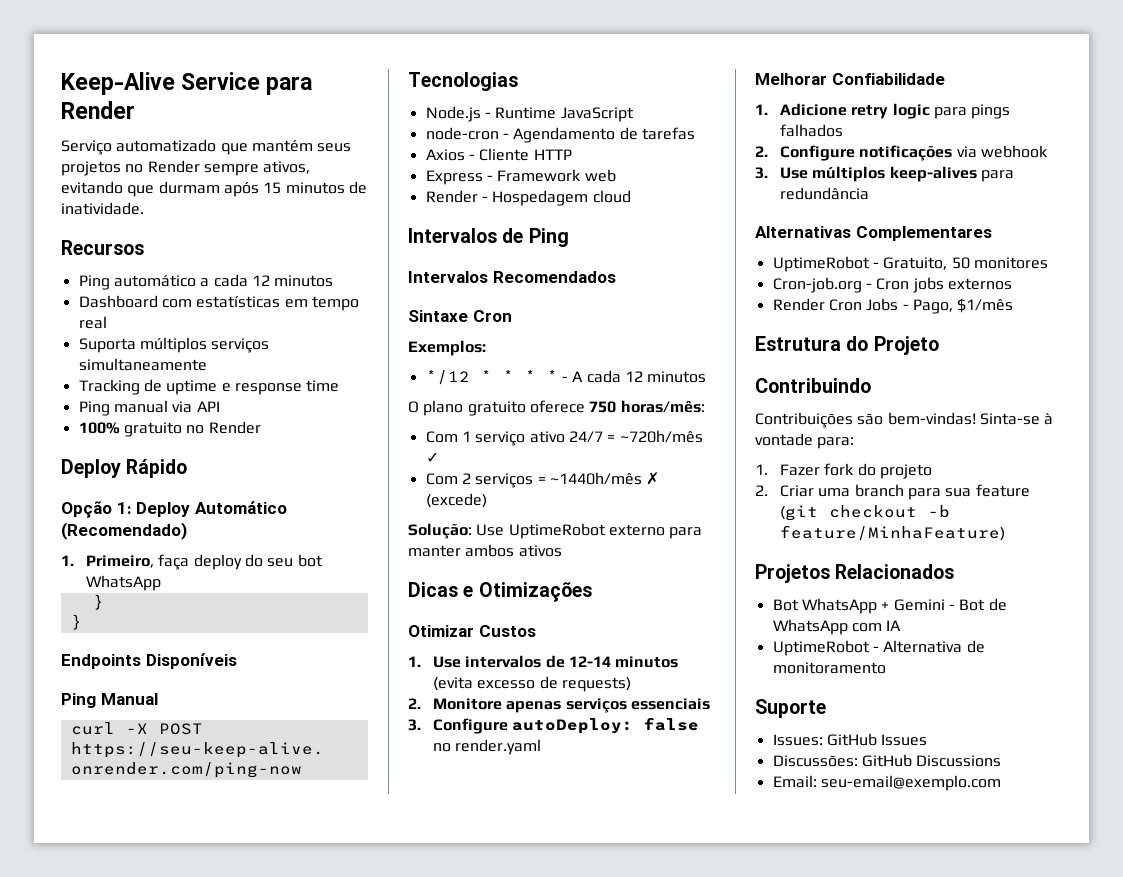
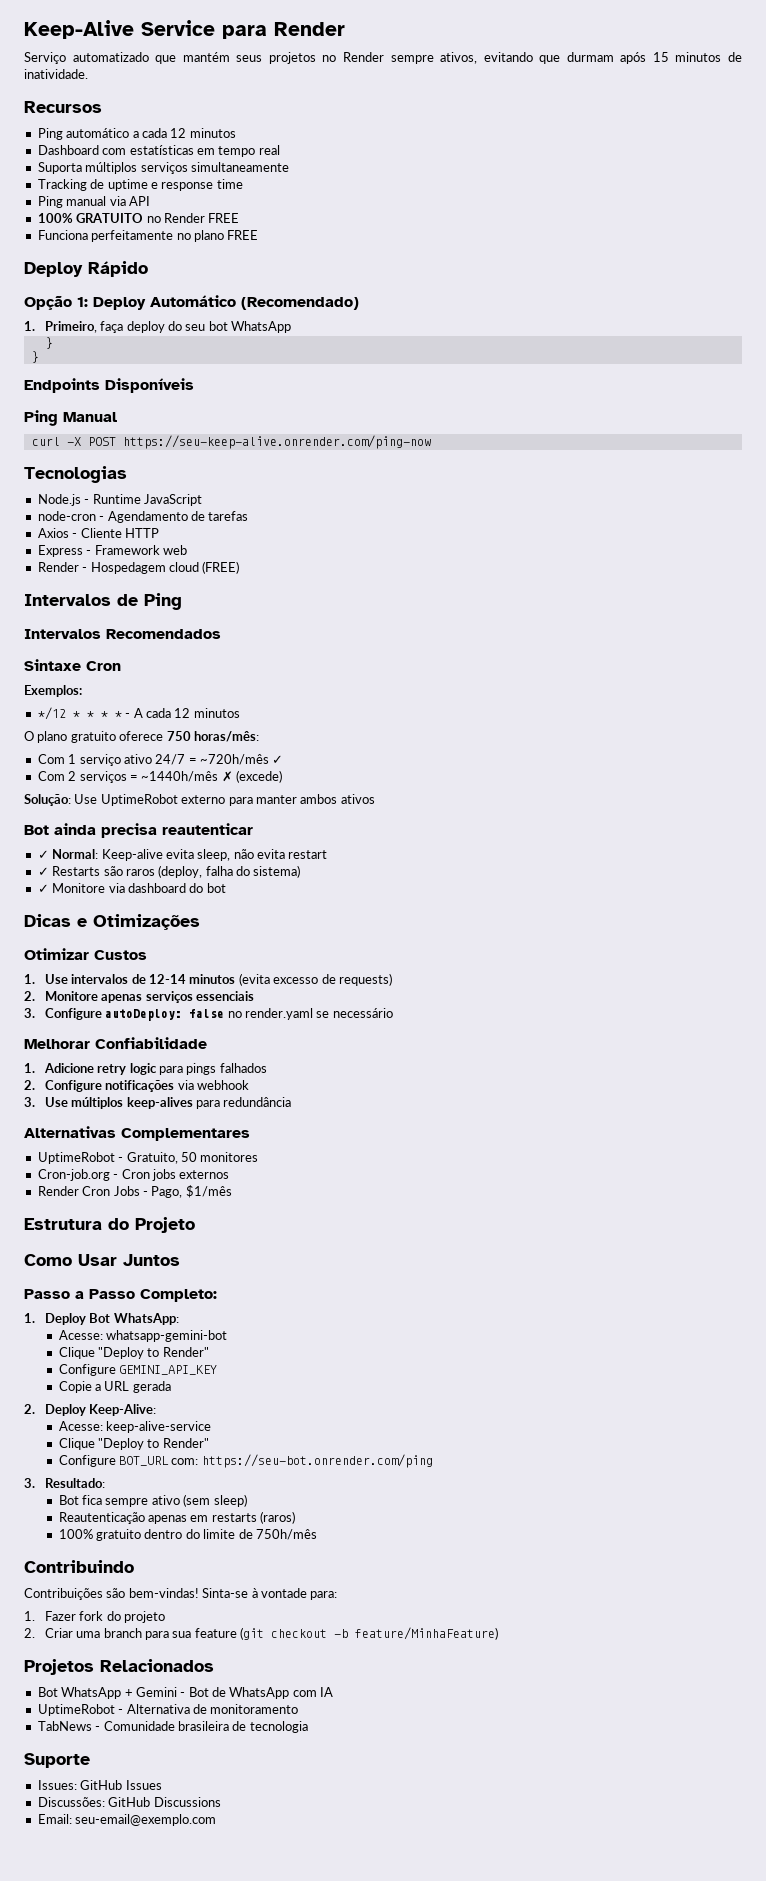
[123,421,261,437] gratuito no Render -> [76,213,240,223] [37,230,259,242] GRATUITO no Render FREE // Funciona perfeitamente no plano FREE
(631, 196) none -> [202,561,240,574] (FREE)
(562, 551) none -> [24,823,253,838] [37,849,328,861] [37,865,301,878] [37,883,226,893] // Bot ainda precisa reautenticar // ✓ Normal: Keep-alive evita sleep, não evita restart // ✓ Restarts são raros (deploy, falha do sistema) // ✓ Monitore via dashboard do bot
(542, 747) none -> [316,1008,393,1018] se necessário
(939, 345) none -> [24,1254,180,1266] [24,1289,217,1302] [24,1313,179,1325] [58,1330,228,1342] [58,1347,209,1359] [58,1364,218,1376] [58,1381,171,1393] [24,1404,157,1416] [58,1421,212,1433] [58,1438,209,1450] [58,1454,433,1468] [24,1478,105,1488] [58,1494,247,1507] [58,1511,296,1524] [58,1529,317,1541] // Como Usar Juntos // Passo a Passo Completo: // 1. Deploy Bot WhatsApp: // Acesse: whatsapp-gemini-bot // Clique "Deploy to Render" // Configure GEMINI_API_KEY // Copie a URL gerada // 2. Deploy Keep-Alive: // Acesse: keep-alive-service // Clique "Deploy to Render" // Configure BOT_URL com: https://seu-bot.onrender.com/ping // 3. Resultado: // Bot fica sempre ativo (sem sleep) // Reautenticação apenas em restarts (raros) // 100% gratuito dentro do limite de 750h/mês
(886, 668) none -> [37,1721,308,1733] // TabNews - Comunidade brasileira de tecnologia

